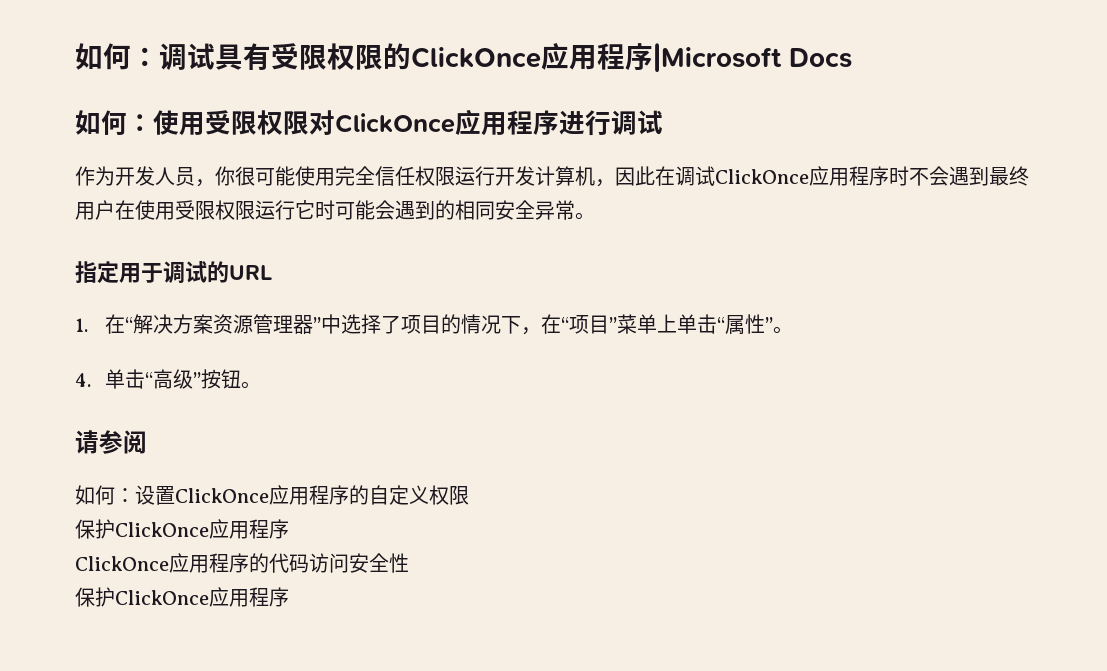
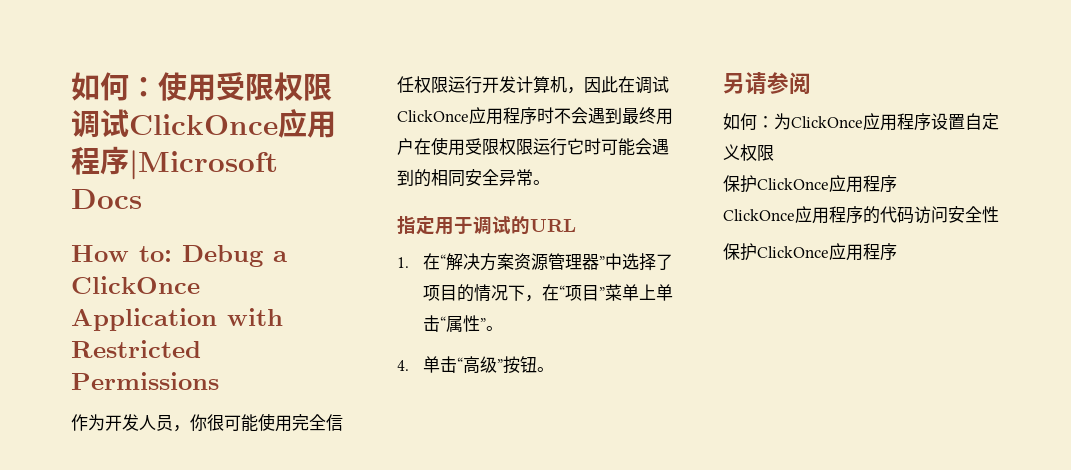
[75,43,852,72] [75,109,663,136] 如何：调试具有受限权限的ClickOnce应用程序|Microsoft Docs // 如何：使用受限权限对ClickOnce应用程序进行调试 -> [71,72,332,101] [71,109,336,138] [71,146,278,180] [71,189,142,209] [71,245,287,267] [71,276,200,294] [71,308,283,331] [71,340,201,358] [71,372,219,390] 如何：使用受限权限调试ClickOnce应用程序|Microsoft Docs // How to: Debug a ClickOnce Application with Restricted Permissions
(261, 385) none -> [723,73,745,94] 另
[135,485,369,505] 设置ClickOnce应用程序的 -> [774,113,965,131] 为ClickOnce应用程序设置

